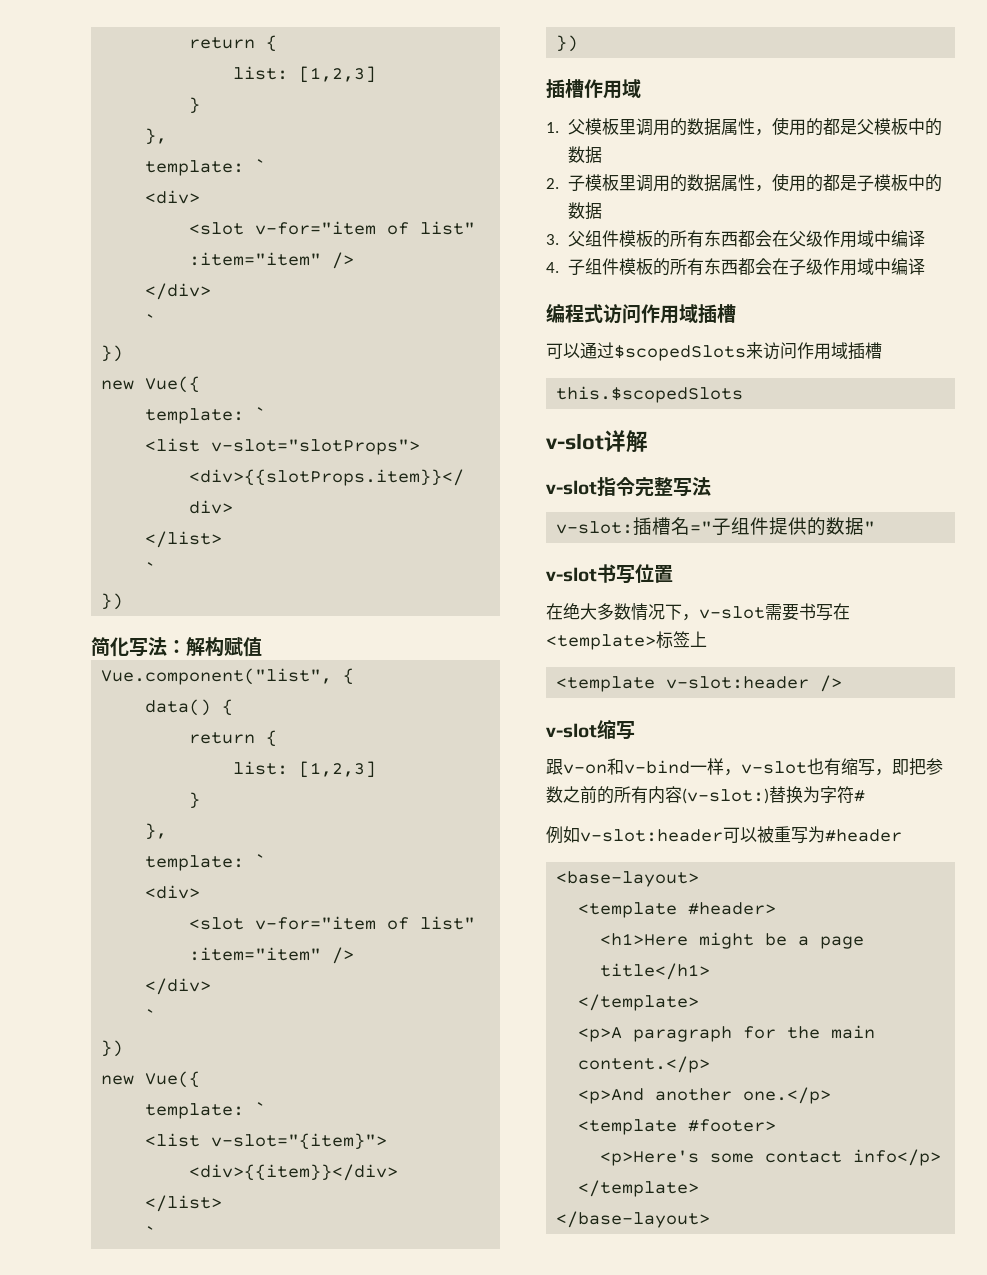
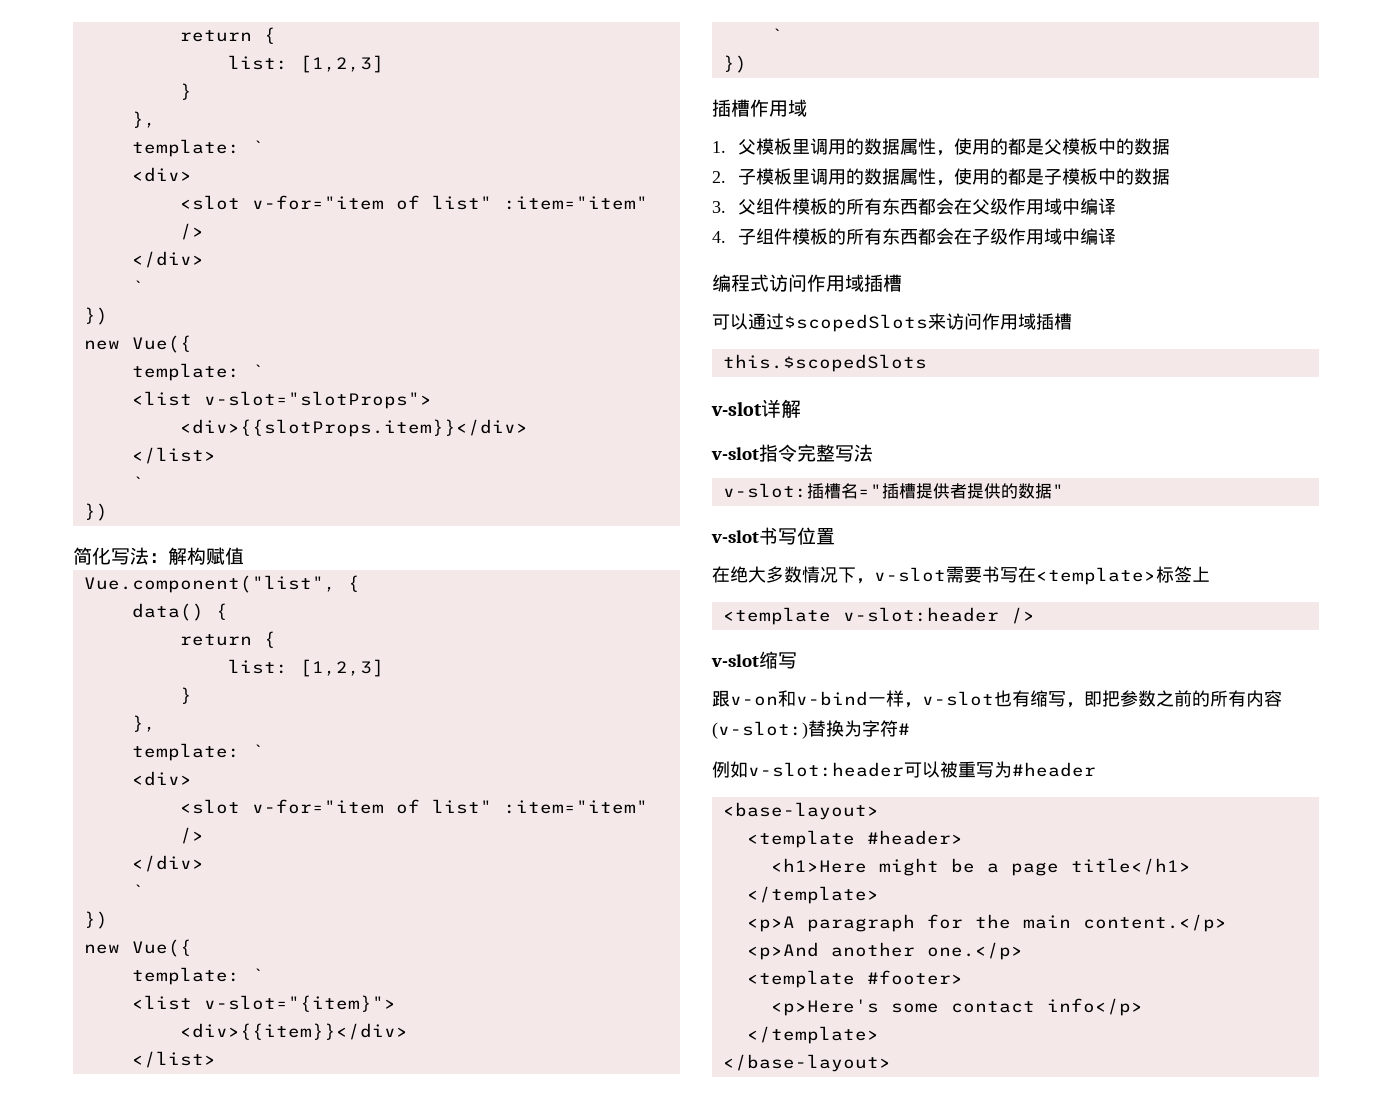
[712,517,770,536] 子组件 -> [881,483,967,499] 插槽提供者

